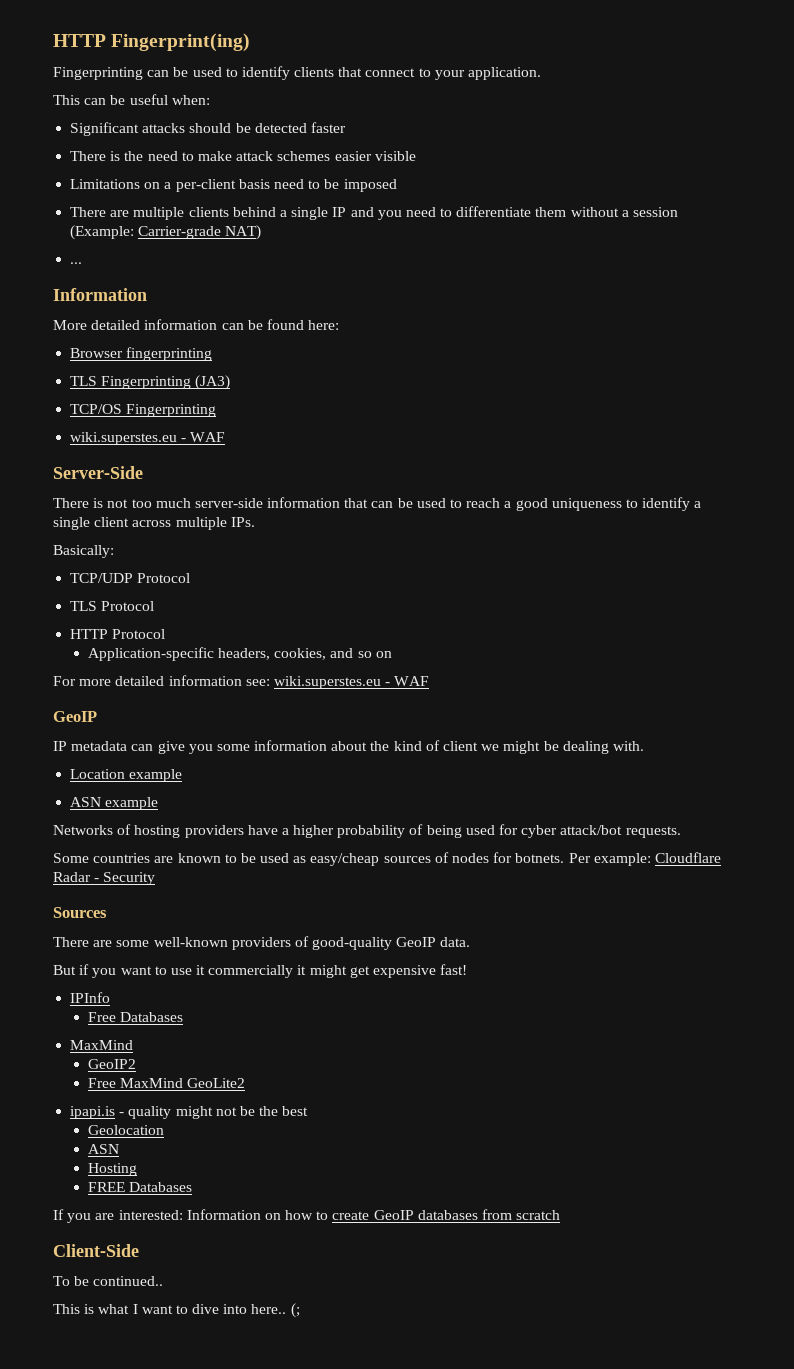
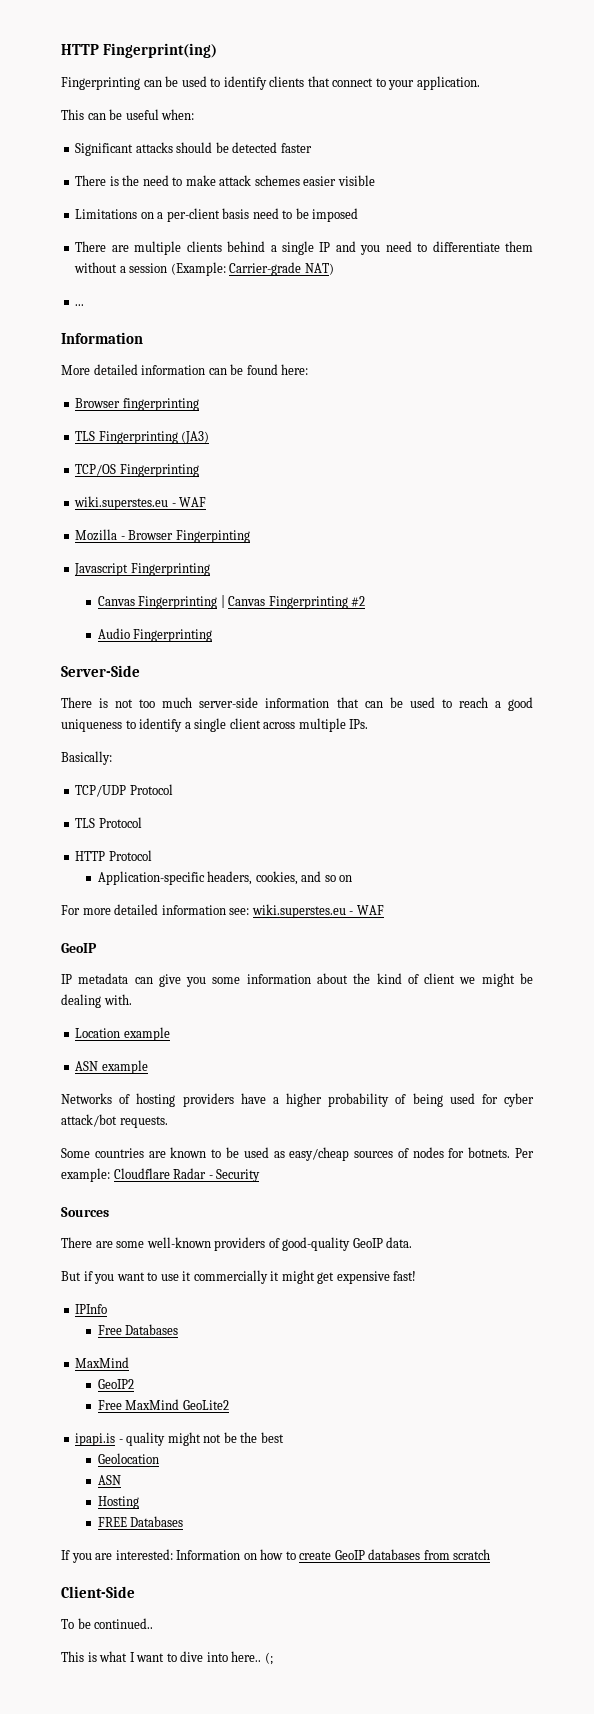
(226, 437) none -> [75,529,250,543] [74,563,210,576] [97,595,366,609] [97,628,213,642] // Mozilla - Browser Fingerpinting // Javascript Fingerprinting // Canvas Fingerprinting | Canvas Fingerprinting #2 // Audio Fingerprinting

